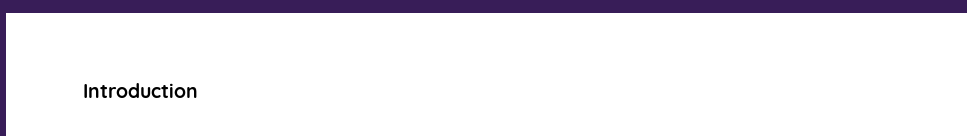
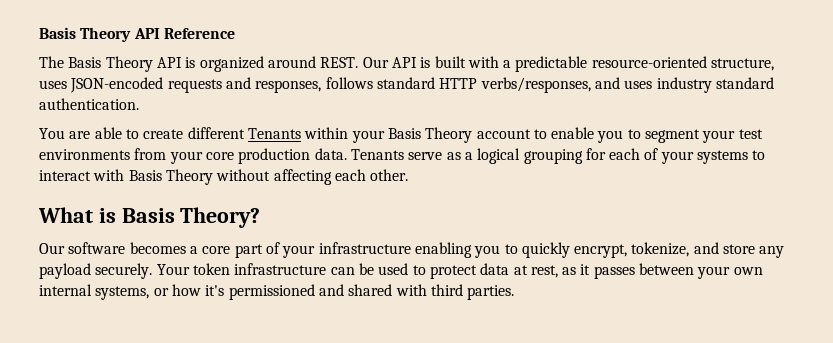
[83,83,198,98] Introduction -> [39,27,235,42] [39,56,775,72] [39,77,774,93] [39,98,139,110] [39,127,763,143] [39,148,766,164] [39,169,409,185] [38,207,261,228] [39,242,785,258] [39,263,763,279] [39,284,515,300] Basis Theory API Reference // The Basis Theory API is organized around REST. Our API is built with a predictable resource-oriented structure, uses JSON-encoded requests and responses, follows standard HTTP verbs/responses, and uses industry standard authentication. // You are able to create different Tenants within your Basis Theory account to enable you to segment your test environments from your core production data. Tenants serve as a logical grouping for each of your systems to interact with Basis Theory without affecting each other. // What is Basis Theory? // Our software becomes a core part of your infrastructure enabling you to quickly encrypt, tokenize, and store any payload securely. Your token infrastructure can be used to protect data at rest, as it passes between your own internal systems, or how it's permissioned and shared with third parties.

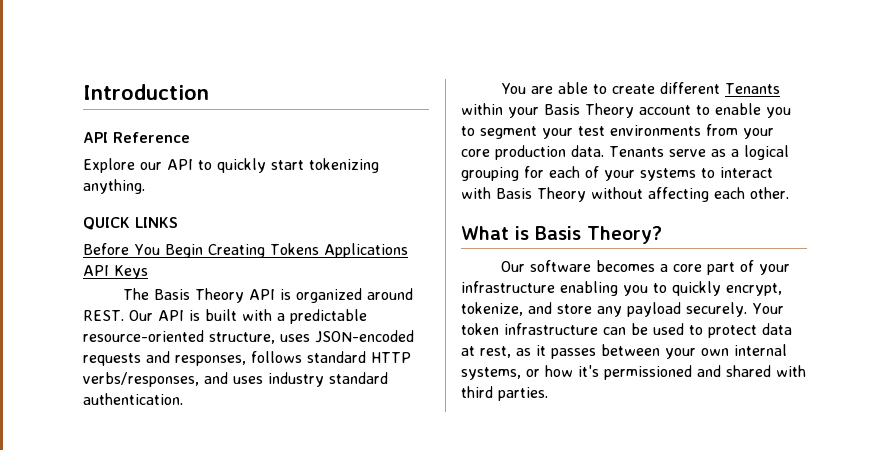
[39,27,132,42] Basis Theory -> [83,84,209,100] Introduction //
(235, 33) none -> [83,158,379,173] [83,179,145,194] [83,217,178,230] [83,243,408,258] [83,265,148,279] // Explore our API to quickly start tokenizing anything. // QUICK LINKS // Before You Begin Creating Tokens Applications API Keys

